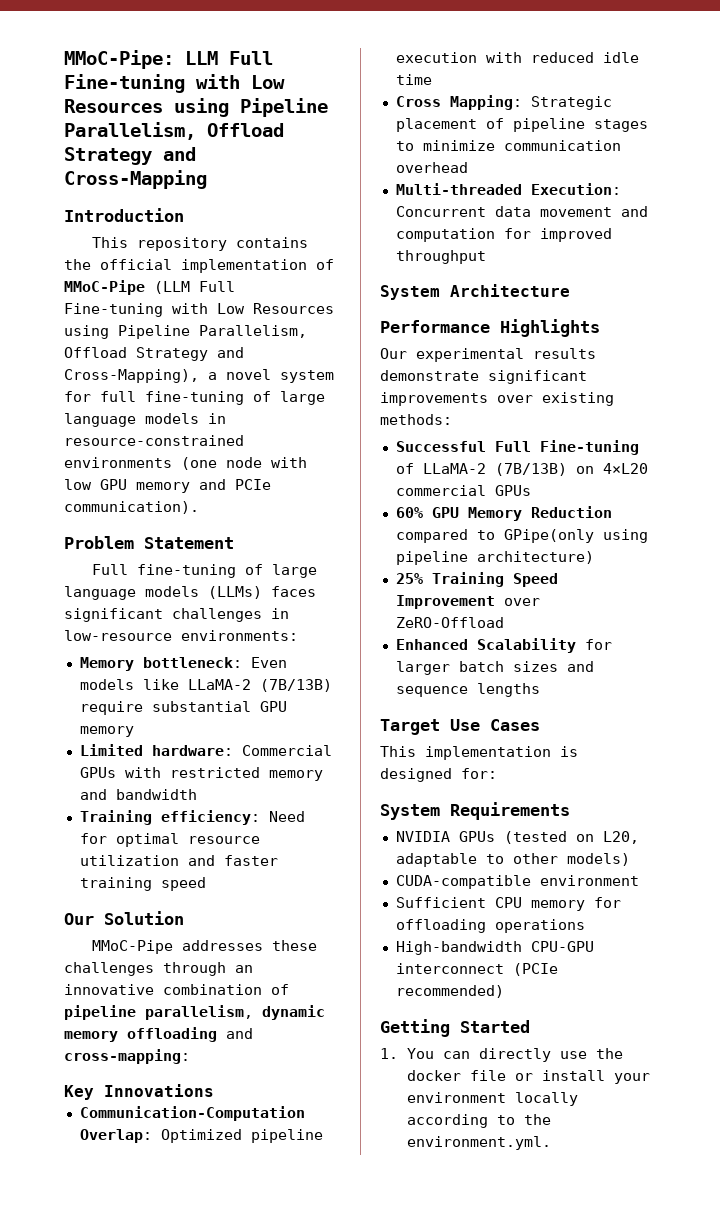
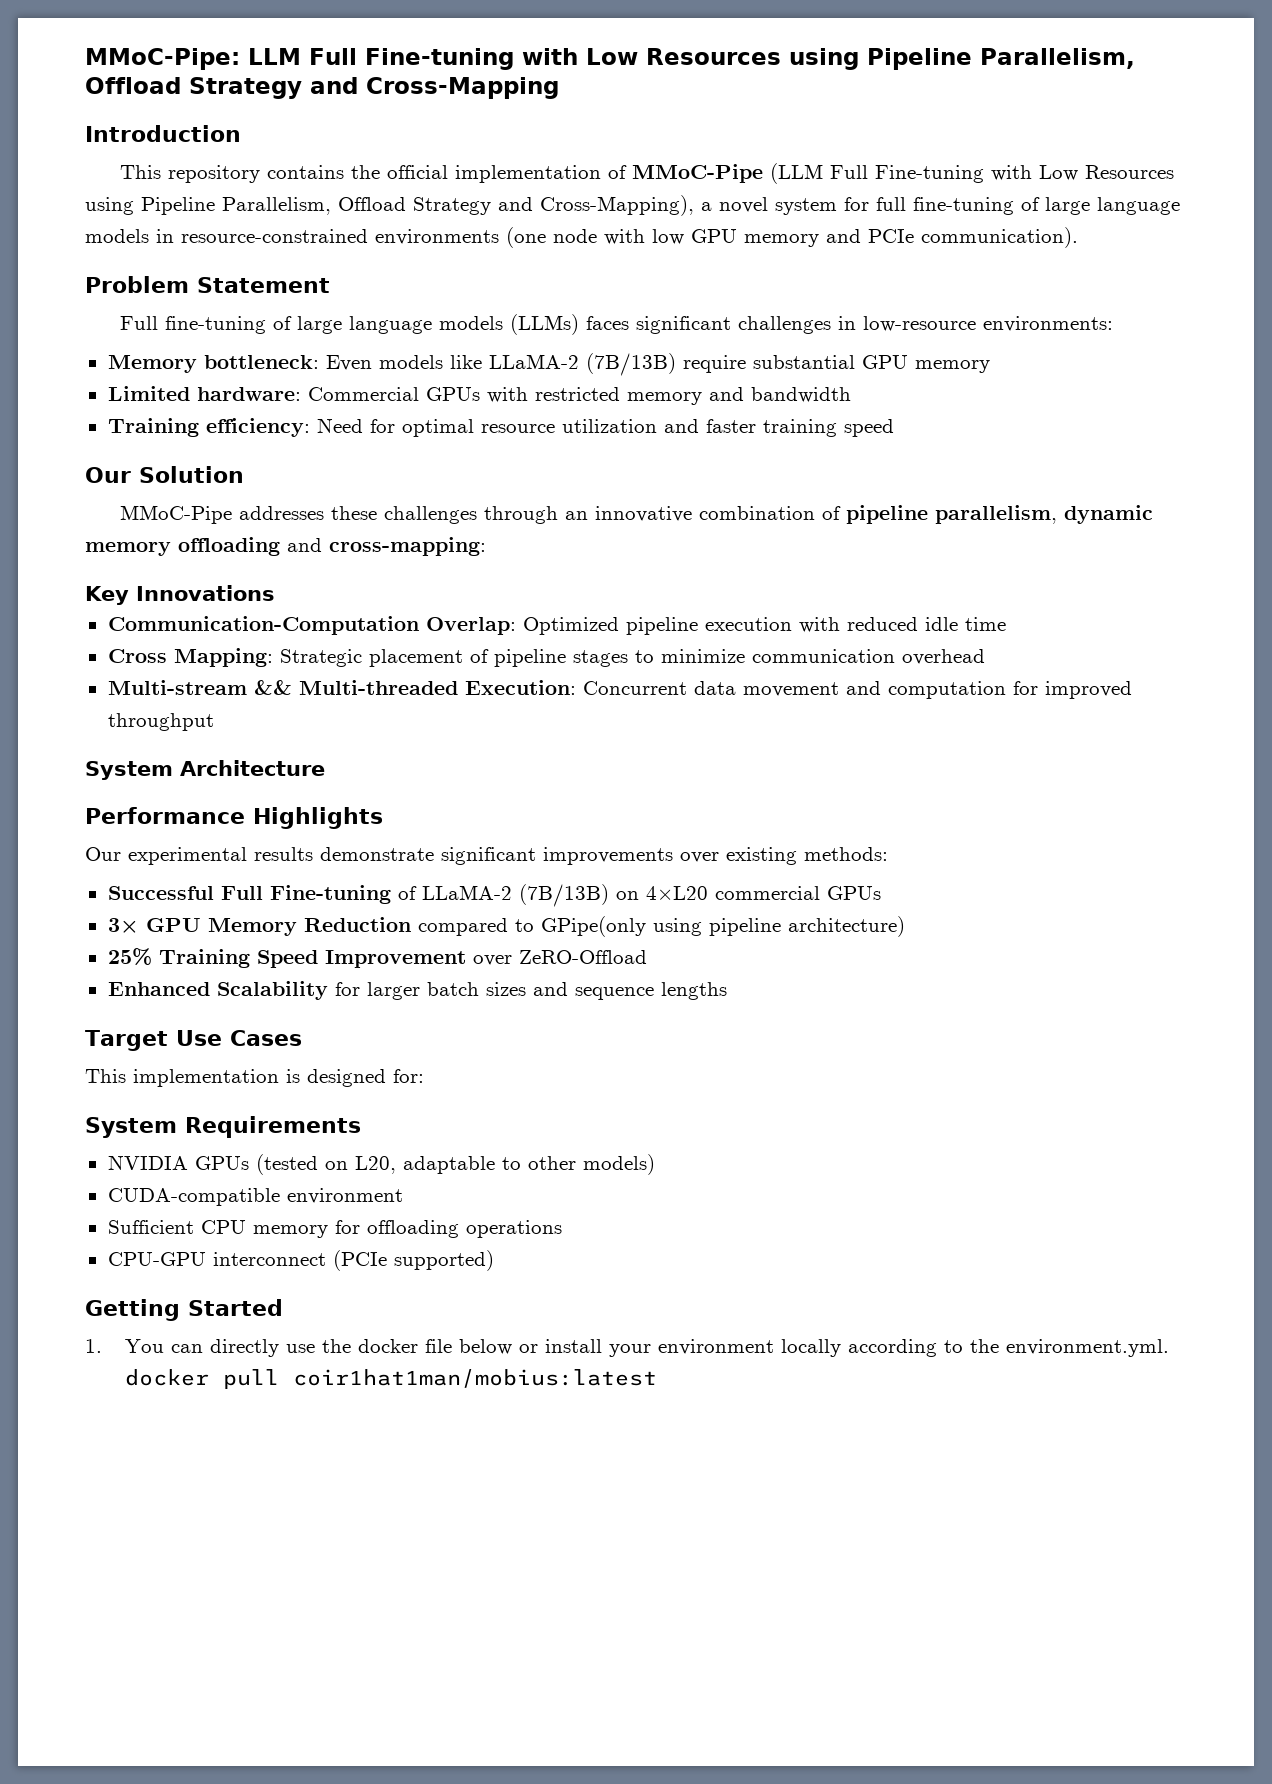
(468, 167) none -> [107,680,292,695] Multi-stream &&
[395,507,423,518] 60% -> [107,918,139,933] 3×
[395,941,522,955] High-bandwidth -> (562, 1229) none
[395,985,504,998] recommended) -> [393,1250,494,1271] supported)
(507, 1075) none -> [459,1339,513,1355] below
(552, 1143) none -> [125,1369,658,1389] docker pull coir1hat1man/mobius:latest

